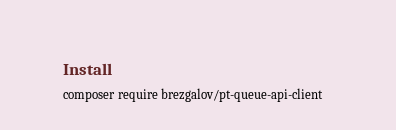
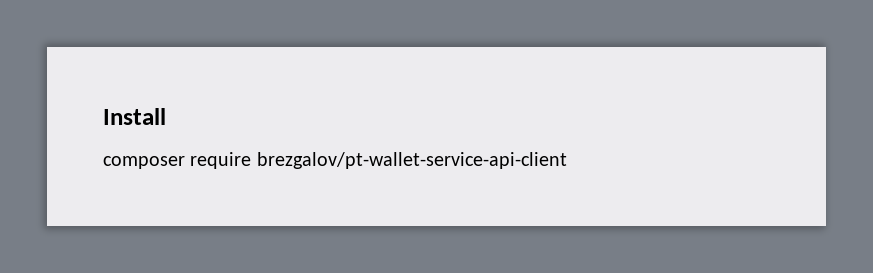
[161,88,324,102] brezgalov/pt-queue-api-client -> [256,152,567,169] brezgalov/pt-wallet-service-api-client

